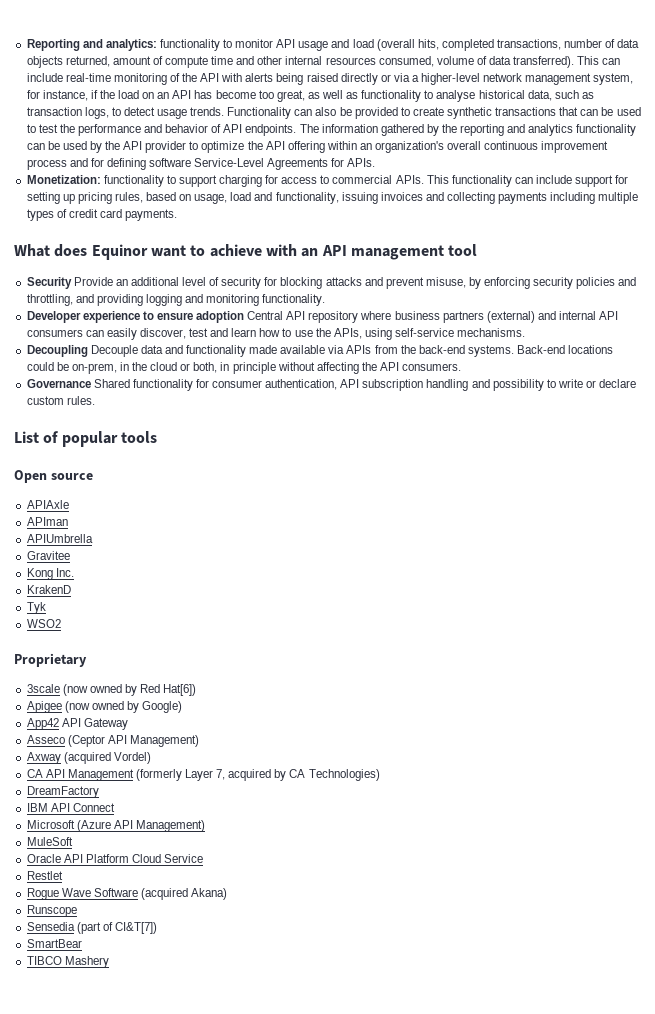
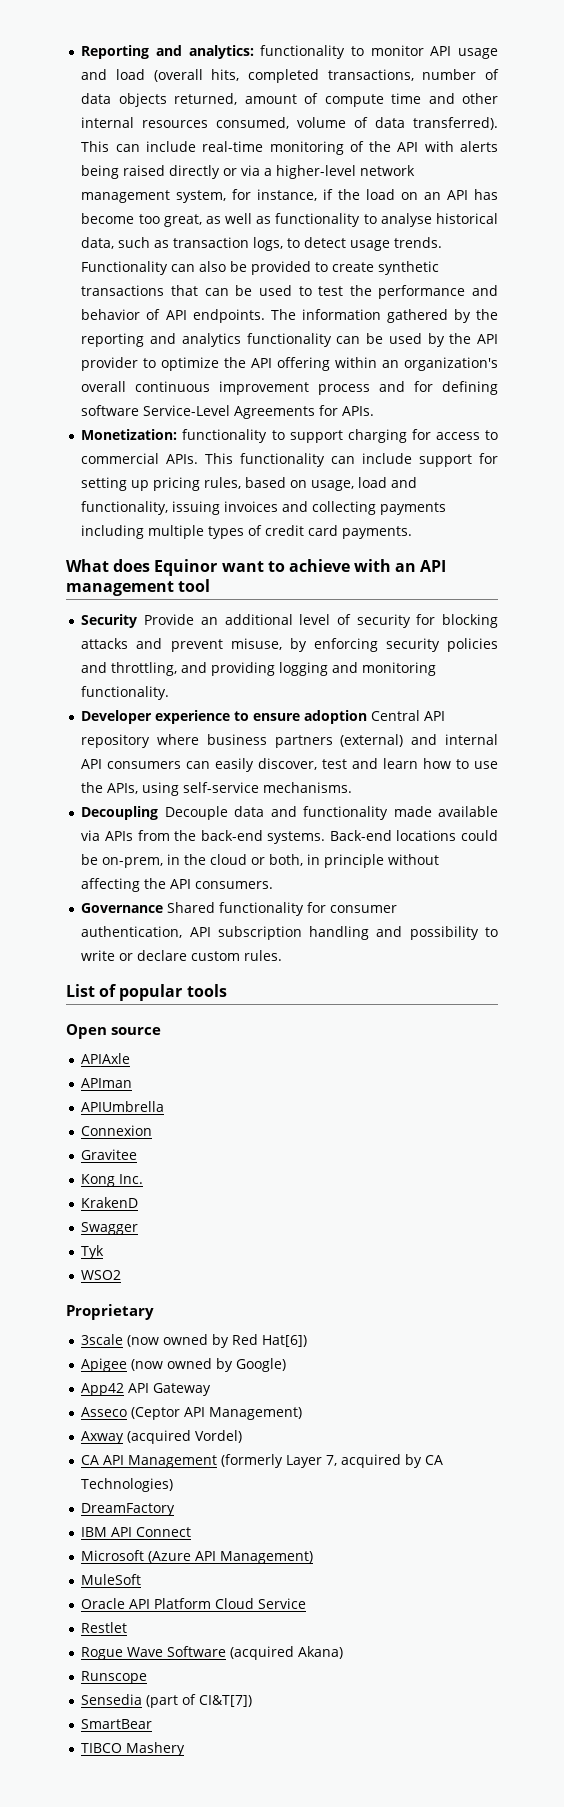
(93, 538) none -> [81,1125,153,1136] // Connexion
(71, 589) none -> [81,1222,139,1235] // Swagger

